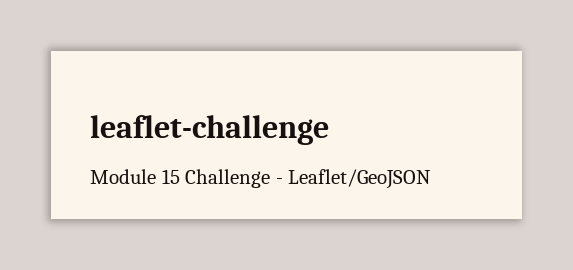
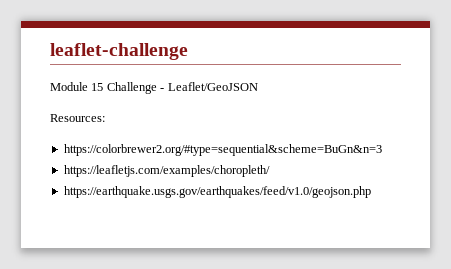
(432, 179) none -> [50,114,105,122] [63,144,382,156] [63,165,270,177] [63,186,371,198] // Resources: // https://colorbrewer2.org/#type=sequential&scheme=BuGn&n=3 // https://leafletjs.com/examples/choropleth/ // https://earthquake.usgs.gov/earthquakes/feed/v1.0/geojson.php

